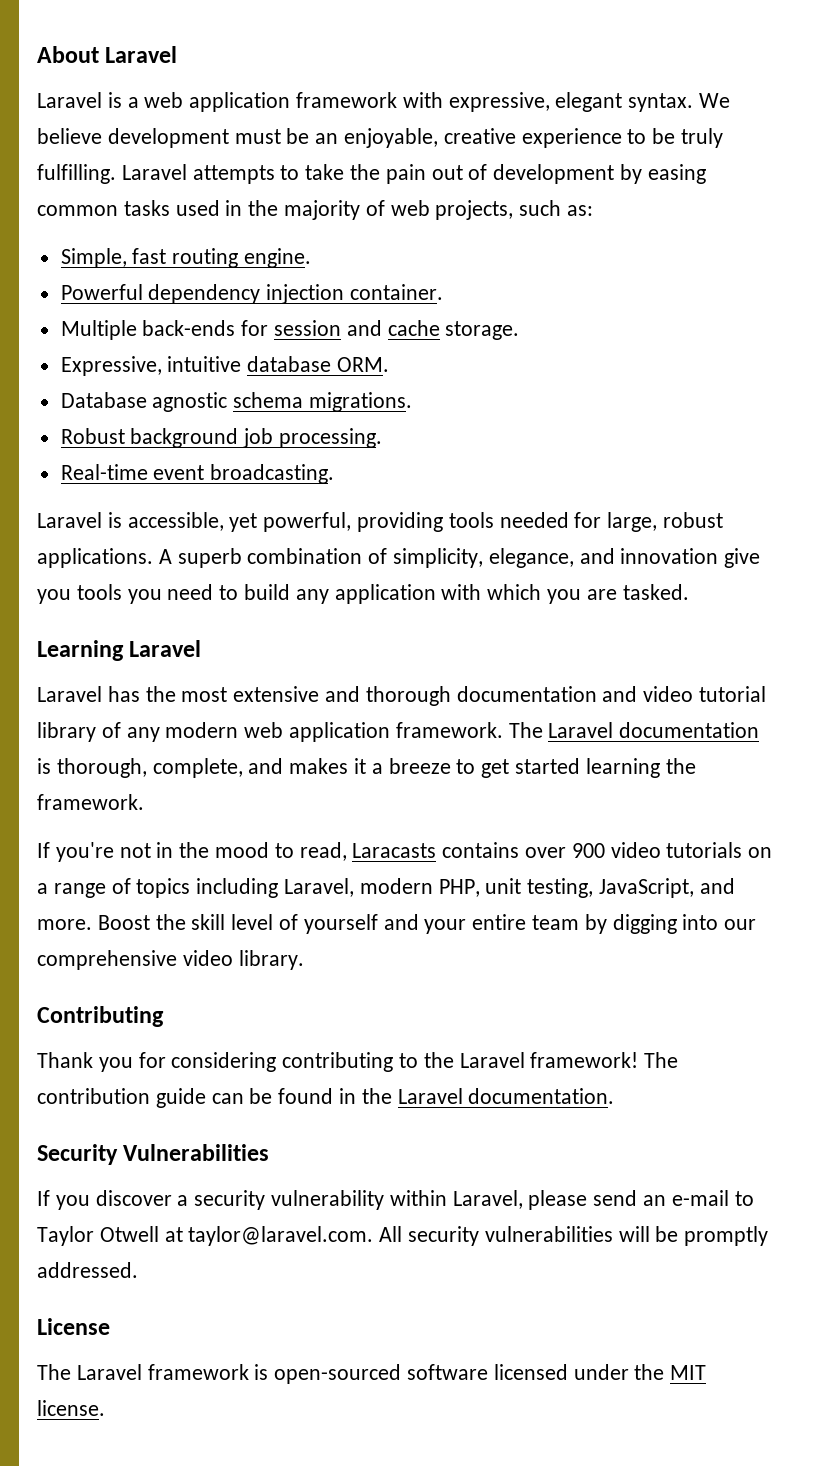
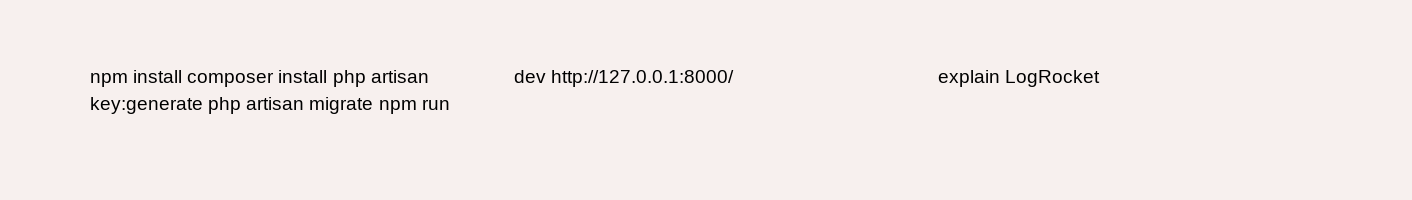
[37,46,178,63] [37,92,731,112] [37,128,724,148] [37,164,706,184] [37,200,594,220] [60,248,312,268] [60,284,444,304] [60,320,520,340] [60,356,390,376] [60,392,413,412] [60,428,383,448] [60,464,335,484] [37,512,724,532] [37,548,761,568] [37,584,689,604] [37,640,202,661] [37,686,767,706] [37,722,760,742] [37,758,696,778] [37,794,144,810] [37,842,773,862] [37,878,735,898] [37,914,757,934] [37,950,304,970] [37,1006,164,1027] [37,1052,679,1072] [37,1088,615,1108] [37,1144,270,1165] [37,1190,754,1210] [37,1226,769,1246] [37,1262,138,1278] [37,1318,110,1335] [37,1364,707,1384] [37,1400,105,1416] About Laravel // Laravel is a web application framework with expressive, elegant syntax. We believe development must be an enjoyable, creative experience to be truly fulfilling. Laravel attempts to take the pain out of development by easing common tasks used in the majority of web projects, such as: // Simple, fast routing engine. // Powerful dependency injection container. // Multiple back-ends for session and cache storage. // Expressive, intuitive database ORM. // Database agnostic schema migrations. // Robust background job processing. // Real-time event broadcasting. // Laravel is accessible, yet powerful, providing tools needed for large, robust applications. A superb combination of simplicity, elegance, and innovation give you tools you need to build any application with which you are tasked. // Learning Laravel // Laravel has the most extensive and thorough documentation and video tutorial library of any modern web application framework. The Laravel documentation is thorough, complete, and makes it a breeze to get started learning the framework. // If you're not in the mood to read, Laracasts contains over 900 video tutorials on a range of topics including Laravel, modern PHP, unit testing, JavaScript, and more. Boost the skill level of yourself and your entire team by digging into our comprehensive video library. // Contributing // Thank you for considering contributing to the Laravel framework! The contribution guide can be found in the Laravel documentation. // Security Vulnerabilities // If you discover a security vulnerability within Laravel, please send an e-mail to Taylor Otwell at taylor@laravel.com. All security vulnerabilities will be promptly addressed. // License // The Laravel framework is open-sourced software licensed under the MIT license. -> [90,70,429,87] [90,97,450,114] [514,70,735,87] [938,70,1101,87] npm install composer install php artisan key:generate php artisan migrate npm run dev http://127.0.0.1:8000/ // explain LogRocket

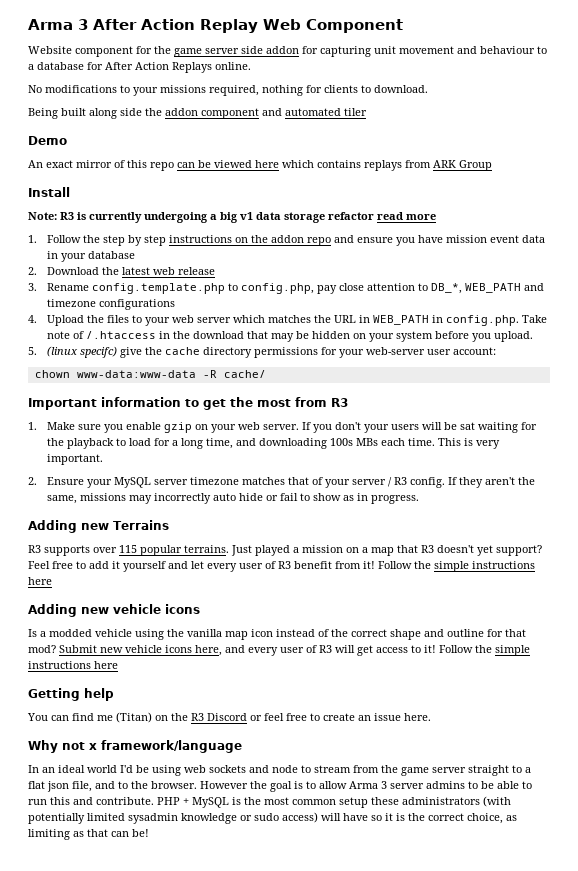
[90,70,429,87] [90,97,450,114] [514,70,735,87] [938,70,1101,87] npm install composer install php artisan key:generate php artisan migrate npm run dev http://127.0.0.1:8000/ // explain LogRocket -> [28,19,403,33] [28,46,547,57] [28,62,251,73] [28,85,428,96] [28,108,367,119] [28,136,67,145] [28,160,492,171] [28,187,70,197] [28,212,436,223] [28,235,545,246] [46,251,135,262] [28,267,215,275] [28,283,544,294] [46,299,175,310] [28,315,547,326] [46,331,533,342] [28,346,496,358] [34,370,266,378] [28,397,348,410] [28,422,537,433] [46,438,500,449] [46,454,103,465] [28,477,535,488] [46,493,419,504] [28,520,169,533] [28,545,542,556] [28,561,535,572] [28,577,52,585] [28,604,200,617] [28,629,526,640] [28,645,530,656] [28,661,118,669] [28,688,114,701] [27,712,431,723] [28,740,242,753] [28,765,531,776] [28,781,532,792] [28,796,511,808] [28,812,517,824] [28,829,149,840] Arma 3 After Action Replay Web Component // Website component for the game server side addon for capturing unit movement and behaviour to a database for After Action Replays online. // No modifications to your missions required, nothing for clients to download. // Being built along side the addon component and automated tiler // Demo // An exact mirror of this repo can be viewed here which contains replays from ARK Group // Install // Note: R3 is currently undergoing a big v1 data storage refactor read more // 1. Follow the step by step instructions on the addon repo and ensure you have mission event data in your database // 2. Download the latest web release // 3. Rename config.template.php to config.php, pay close attention to DB_*, WEB_PATH and timezone configurations // 4. Upload the files to your web server which matches the URL in WEB_PATH in config.php. Take note of /.htaccess in the download that may be hidden on your system before you upload. // 5. (linux specifc) give the cache directory permissions for your web-server user account: // chown www-data:www-data -R cache/ // Important information to get the most from R3 // 1. Make sure you enable gzip on your web server. If you don't your users will be sat waiting for the playback to load for a long time, and downloading 100s MBs each time. This is very important. // 2. Ensure your MySQL server timezone matches that of your server / R3 config. If they aren't the same, missions may incorrectly auto hide or fail to show as in progress. // Adding new Terrains // R3 supports over 115 popular terrains. Just played a mission on a map that R3 doesn't yet support? Feel free to add it yourself and let every user of R3 benefit from it! Follow the simple instructions here // Adding new vehicle icons // Is a modded vehicle using the vanilla map icon instead of the correct shape and outline for that mod? Submit new vehicle icons here, and every user of R3 will get access to it! Follow the simple instructions here // Getting help // You can find me (Titan) on the R3 Discord or feel free to create an issue here. // Why not x framework/language // In an ideal world I'd be using web sockets and node to stream from the game server straight to a flat json file, and to the browser. However the goal is to allow Arma 3 server admins to be able to run this and contribute. PHP + MySQL is the most common setup these administrators (with potentially limited sysadmin knowledge or sudo access) will have so it is the correct choice, as limiting as that can be!

